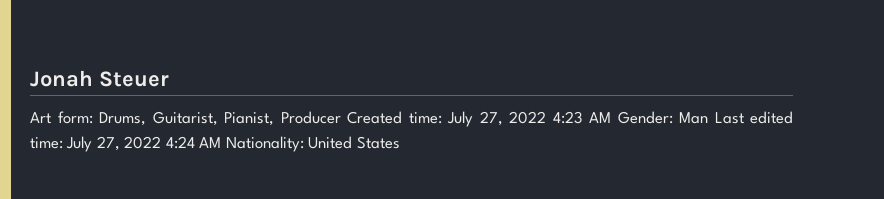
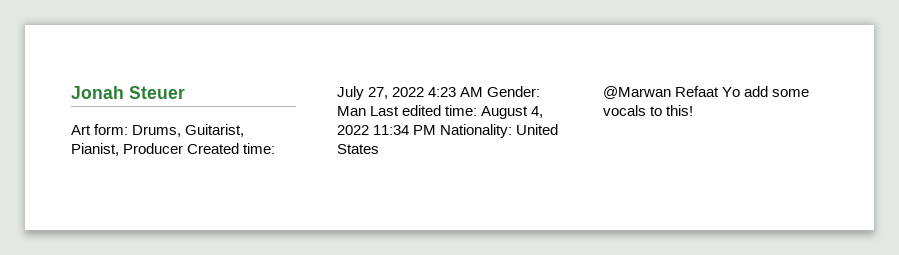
[66,136,400,152] July 27, 2022 4:24 AM Nationality: United States -> [481,106,544,119] [337,124,559,138] [337,144,379,154] [603,86,810,99] [603,105,694,116] August 4, 2022 11:34 PM Nationality: United States // @Marwan Refaat Yo add some vocals to this!

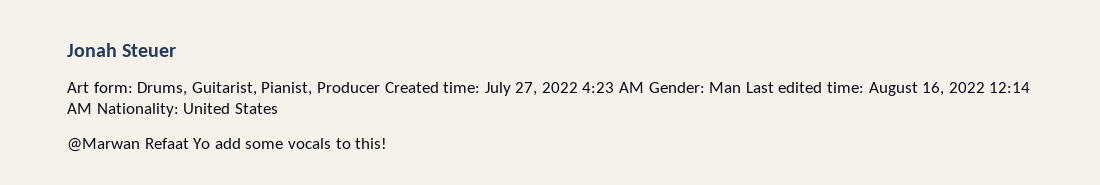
[531,106,544,118] [337,125,437,135] 4, 2022 11:34 PM -> [922,82,1031,96] [67,103,92,114] 16, 2022 12:14 AM

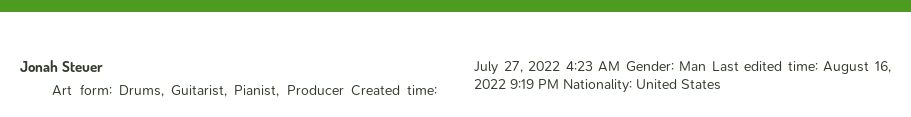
[989,82,1031,93] [67,103,92,114] 12:14 AM -> [510,79,559,89] 9:19 PM
[67,138,388,152] // @Marwan Refaat Yo add some vocals to this! -> (721, 84) none

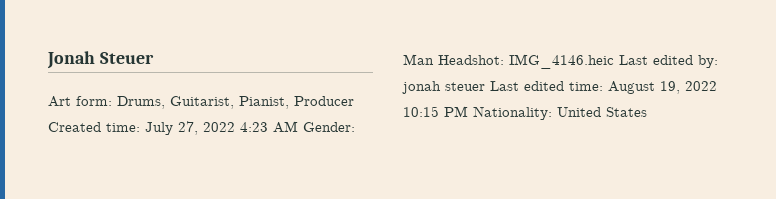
(707, 66) none -> [438,54,718,69] [402,81,485,94] Headshot: IMG_4146.heic Last edited by: jonah steuer
[875,61,891,73] [474,79,534,89] 16, 2022 9:19 -> [660,81,717,94] [403,106,439,117] 19, 2022 10:15

